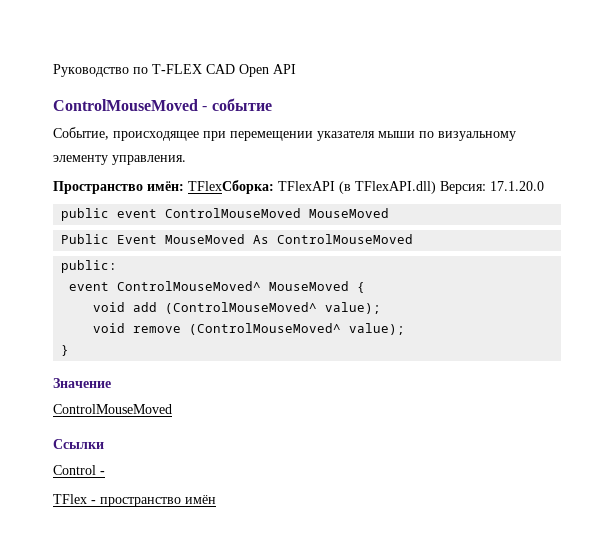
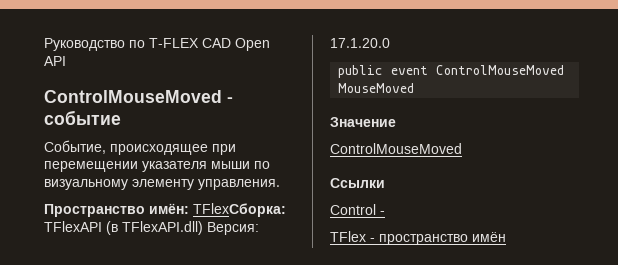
[61,234,414,244] [61,260,118,273] [69,281,366,293] [93,302,382,314] [93,323,406,335] [61,345,70,356] // Public Event MouseMoved As ControlMouseMoved // public: // event ControlMouseMoved^ MouseMoved { // void add (ControlMouseMoved^ value); // void remove (ControlMouseMoved^ value); // } -> (415, 88) none

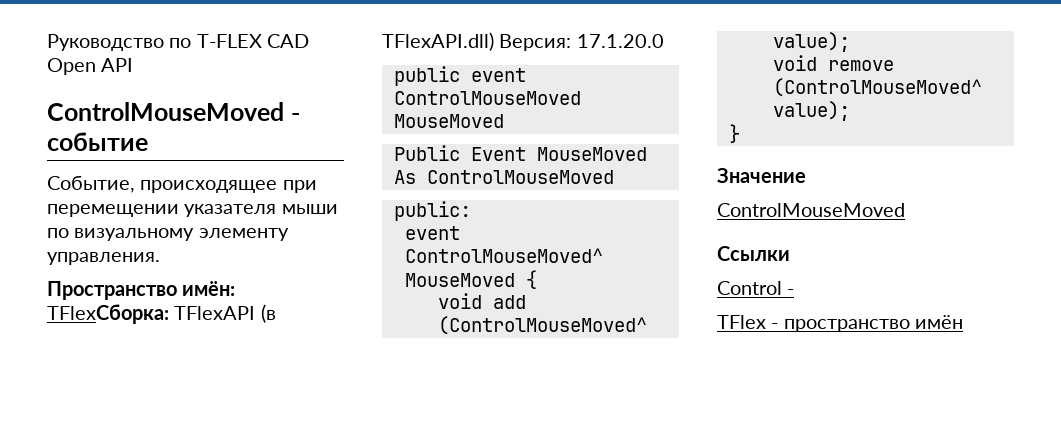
(415, 88) none -> [393,145,647,161] [393,170,614,184] [393,201,471,221] [404,226,460,240] [404,248,603,263] [404,270,537,289] [437,293,526,309] [437,316,647,335] [772,32,850,52] [772,55,894,71] [772,78,982,97] [772,101,850,121] [728,124,740,143] // Public Event MouseMoved As ControlMouseMoved // public: // event ControlMouseMoved^ MouseMoved { // void add (ControlMouseMoved^ value); // void remove (ControlMouseMoved^ value); // }

